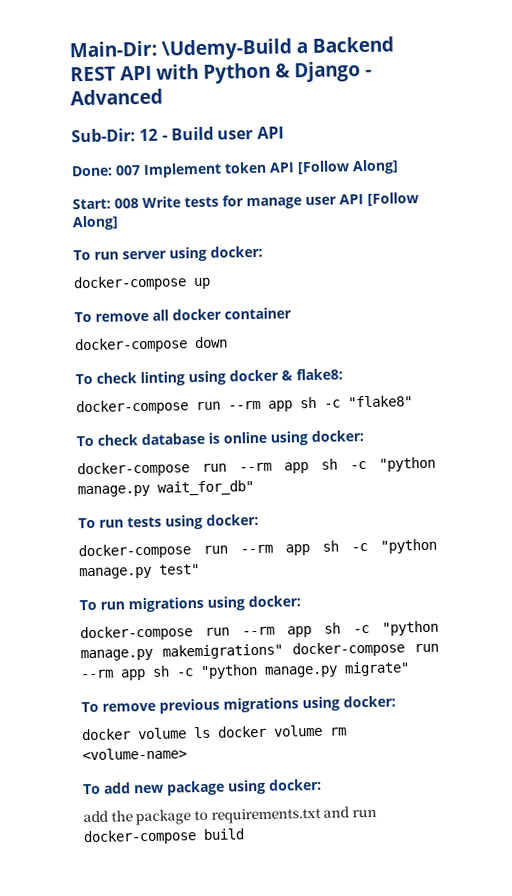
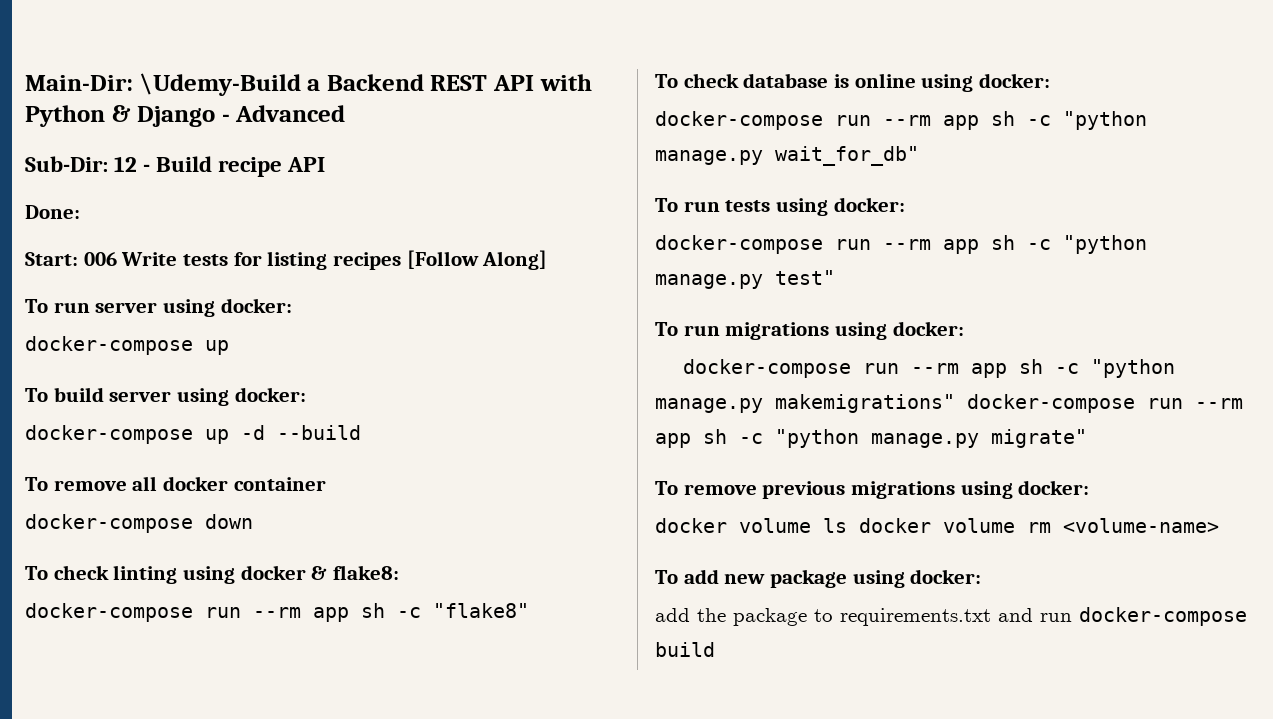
[217,129,254,140] user -> [218,157,283,177] recipe
[115,159,399,178] 007 Implement token API [Follow Along] -> (80, 212) none
[114,198,139,209] 008 -> [83,252,117,266] 006
[246,194,364,210] manage user API -> [267,251,402,270] listing recipes
(211, 283) none -> [25,387,306,406] [25,425,361,444] // To build server using docker: // docker-compose up -d --build

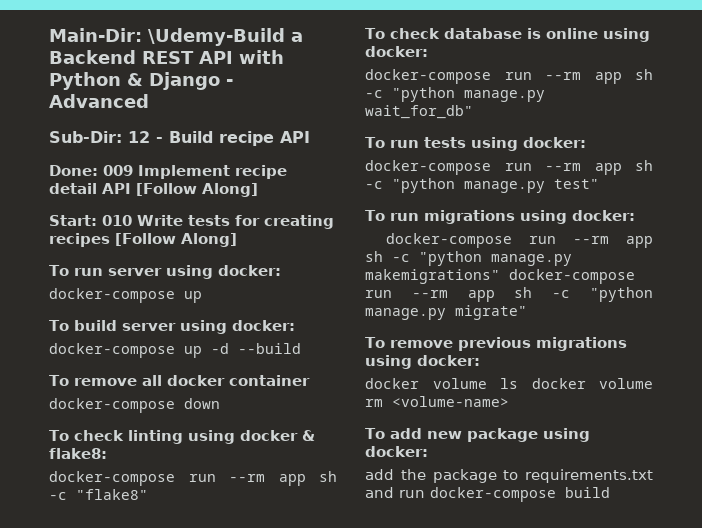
(80, 212) none -> [103,165,287,179] [49,183,258,197] 009 Implement recipe detail API [Follow Along]
[83,252,117,266] 006 -> [102,215,132,226] 010
[267,251,328,270] listing -> [264,215,334,229] creating

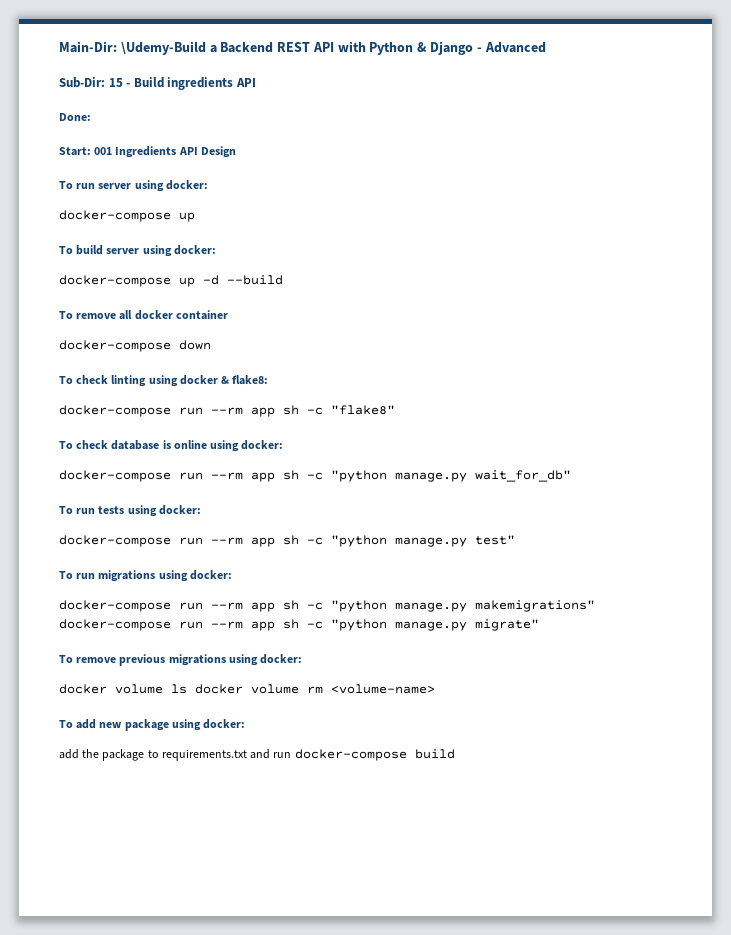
[128,131,150,143] 12 -> [108,78,123,87] 15
[219,131,274,146] recipe -> [167,77,234,90] ingredients
[103,165,287,179] [49,183,258,197] [49,215,334,229] [49,233,237,247] 009 Implement recipe detail API [Follow Along] // Start: 010 Write tests for creating recipes [Follow Along] -> [59,146,236,158] // Start: 001 Ingredients API Design

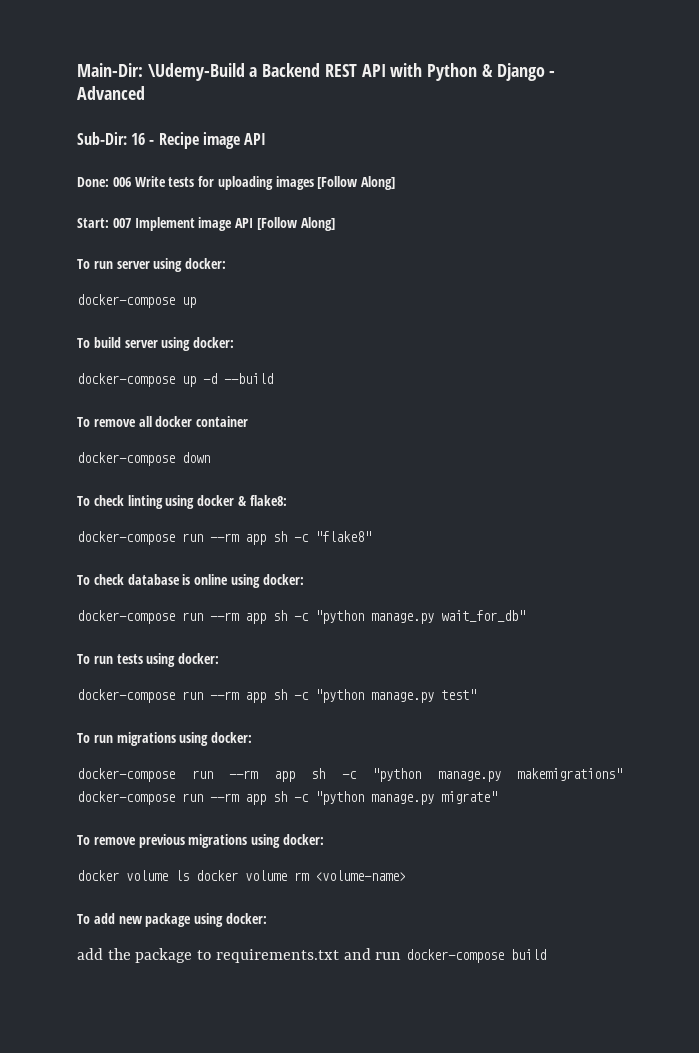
[108,77,256,90] [59,113,91,121] [59,146,236,158] 15 - Build ingredients API // Done: // Start: 001 Ingredients API Design -> [131,132,266,149] [77,176,396,190] [77,217,335,231] 16 - Recipe image API // Done: 006 Write tests for uploading images [Follow Along] // Start: 007 Implement image API [Follow Along]

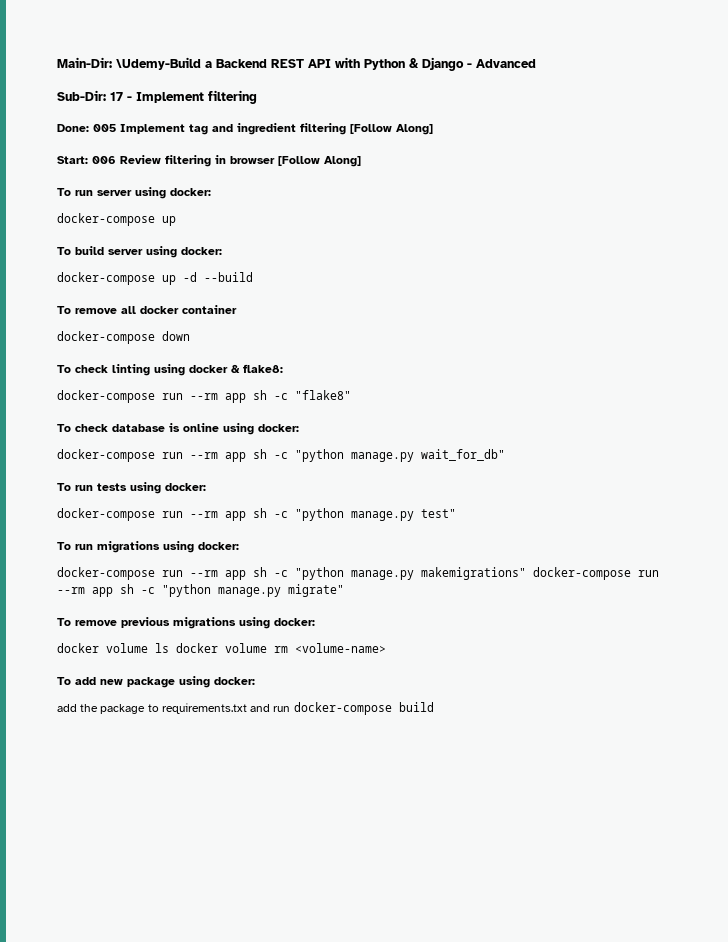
[131,132,266,149] [77,176,396,190] [77,217,254,231] 16 - Recipe image API // Done: 006 Write tests for uploading images [Follow Along] // Start: 007 Implement image API -> [110,90,257,104] [57,123,433,135] [57,155,275,167] 17 - Implement filtering // Done: 005 Implement tag and ingredient filtering [Follow Along] // Start: 006 Review filtering in browser

